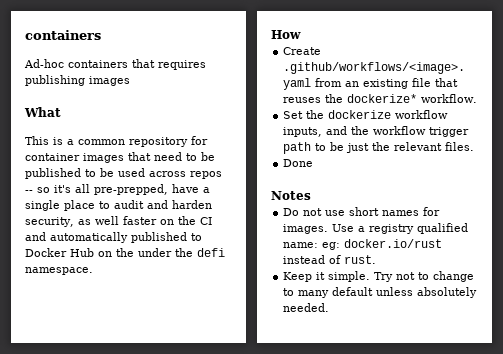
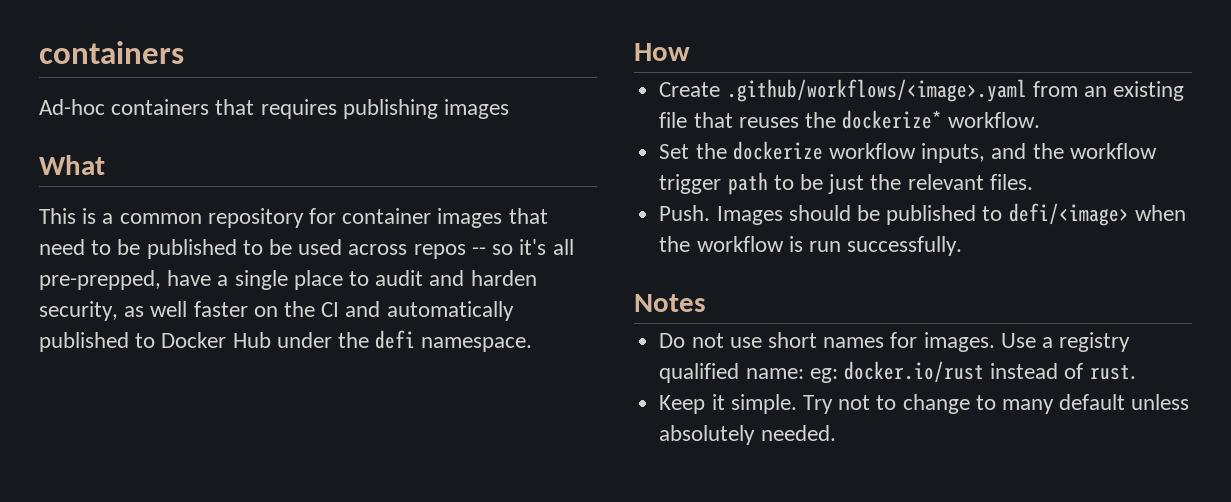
[98,248,134,257] on the -> (271, 340) none
[283,159,314,167] Done -> [659,203,1186,226] [659,236,963,256] Push. Images should be published to defi/<image> when the workflow is run successfully.

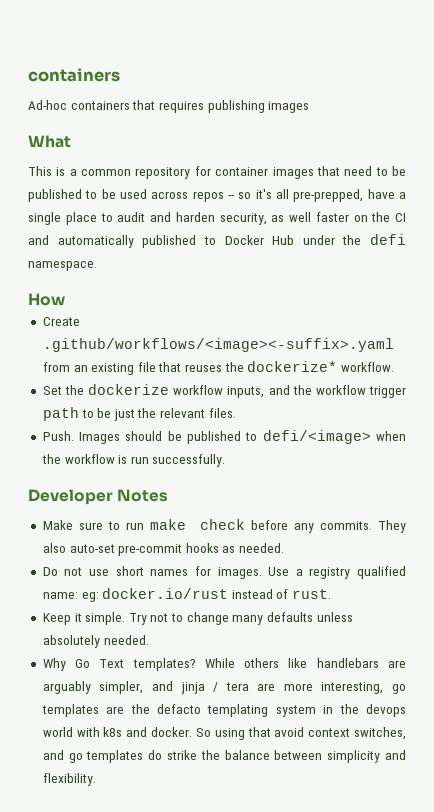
[726,79,1027,102] .github/workflows/<image>.yaml -> [42,338,394,352] .github/workflows/<image><-suffix>.yaml
(963, 246) none -> [28,489,113,505] Developer
(706, 303) none -> [42,519,406,533] [42,543,285,556] // Make sure to run make check before any commits. They also auto-set pre-commit hooks as needed.
[975,394,1126,414] to many default -> [232,612,314,625] many defaults
(836, 433) none -> [42,658,407,671] [42,681,406,694] [41,704,406,717] [42,727,406,740] [42,750,406,763] [42,773,96,786] // Why Go Text templates? While others like handlebars are arguably simpler, and jinja / tera are more interesting, go templates are the defacto templating system in the devops world with k8s and docker. So using that avoid context switches, and go templates do strike the balance between simplicity and flexibility.

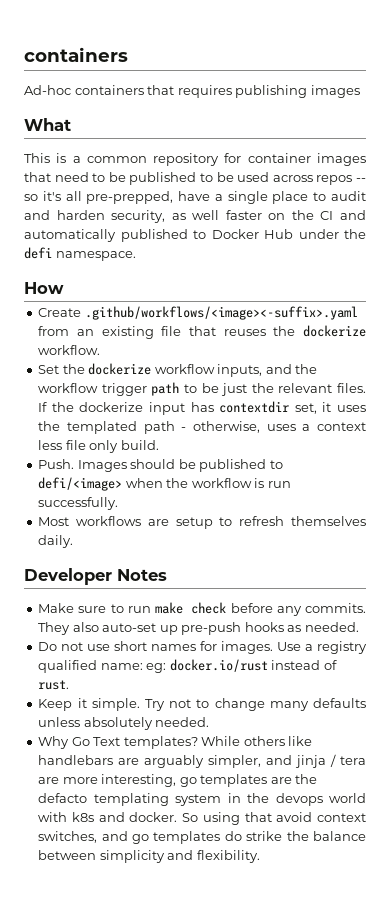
[247,361,338,372] dockerize* -> [303,325,366,337] dockerize
(236, 413) none -> [38,401,366,415] [38,421,366,434] [38,440,159,453] If the dockerize input has contextdir set, it uses the templated path - otherwise, uses a context less file only build.
(226, 460) none -> [38,516,366,529] [38,535,74,548] // Most workflows are setup to refresh themselves daily.
[118,544,183,556] pre-commit -> [159,622,242,635] up pre-push

